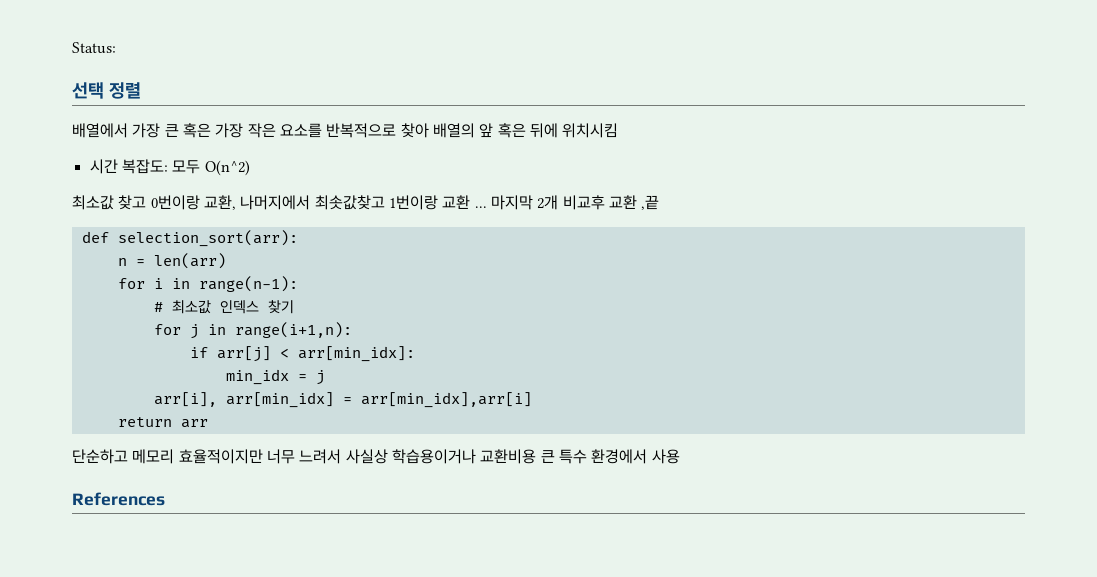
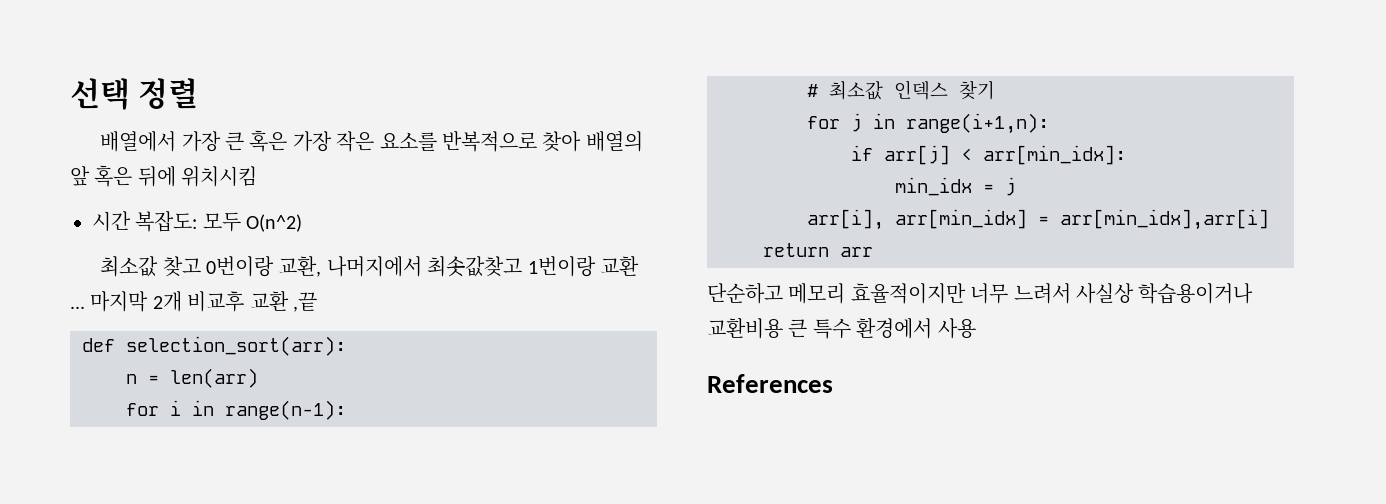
[72,42,116,54] Status: // -> (70, 94) none

